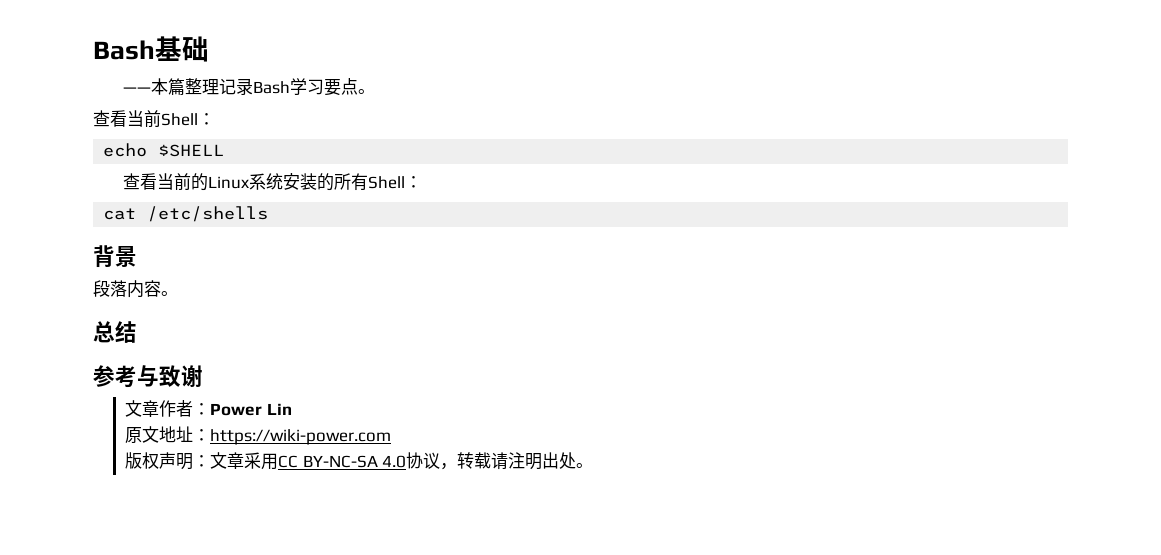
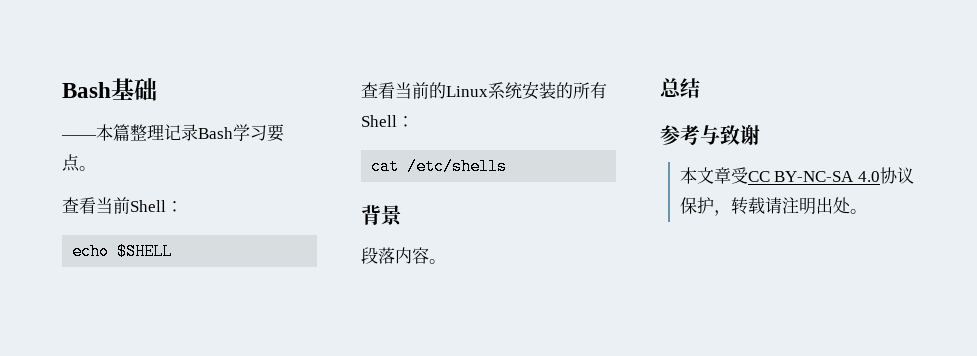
[125,400,292,417] [125,426,392,445] [125,452,279,470] 文章作者：Power Lin // 原文地址：https://wiki-power.com // 版权声明：文章采用 -> [679,167,748,184] 本文章受
(441, 460) none -> [679,197,714,214] 保护

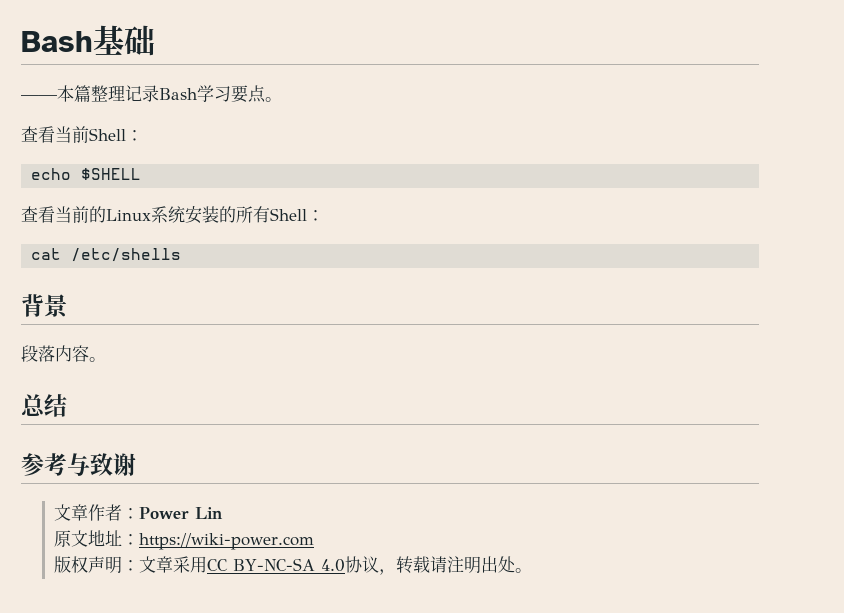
[679,167,748,184] 本文章受 -> [54,504,224,521] [54,530,315,550] [54,556,208,574] 文章作者：Power Lin // 原文地址：https://wiki-power.com // 版权声明：文章采用
[679,197,714,214] 保护 -> (380, 564) none

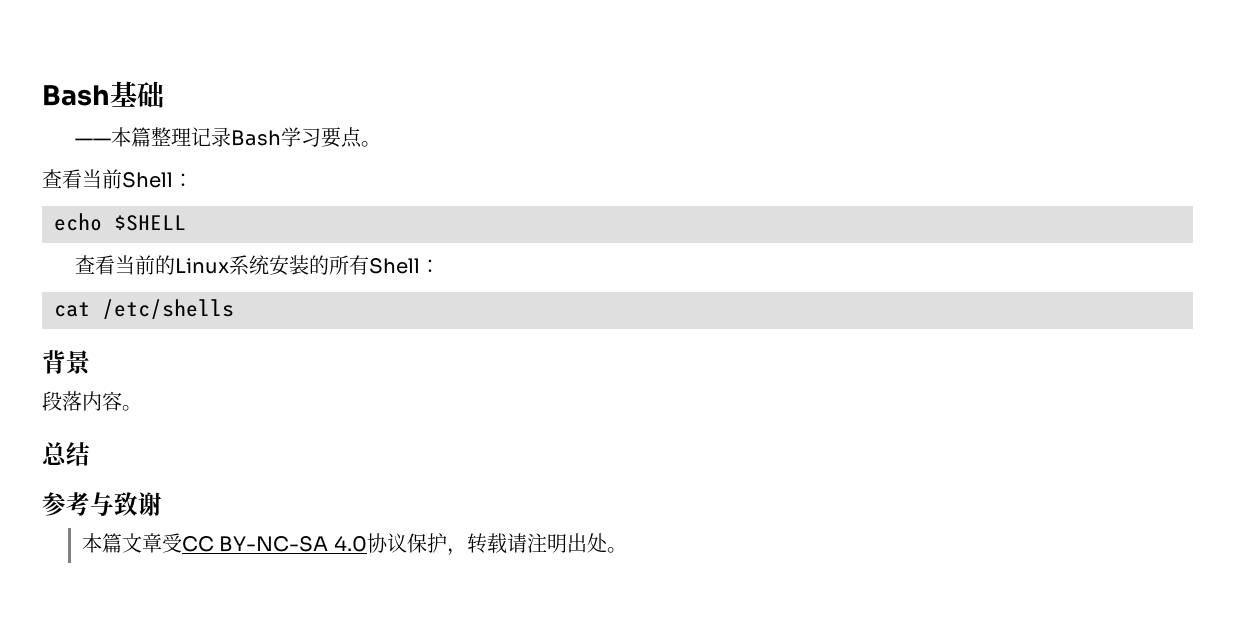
[54,504,224,521] [54,530,315,550] [54,556,208,574] 文章作者：Power Lin // 原文地址：https://wiki-power.com // 版权声明：文章采用 -> [81,533,182,553] 本篇文章受
(380, 564) none -> [406,533,447,553] 保护

